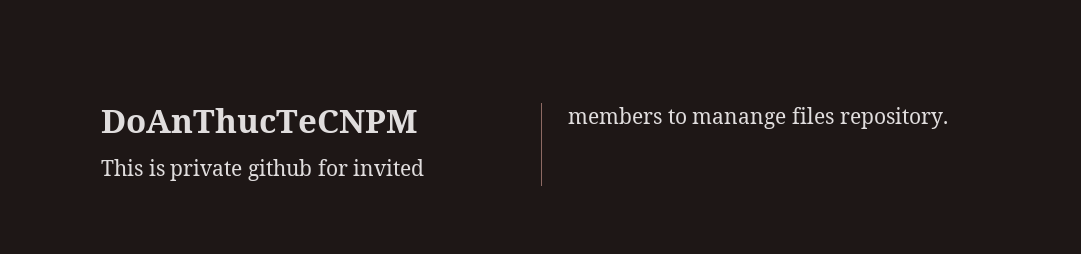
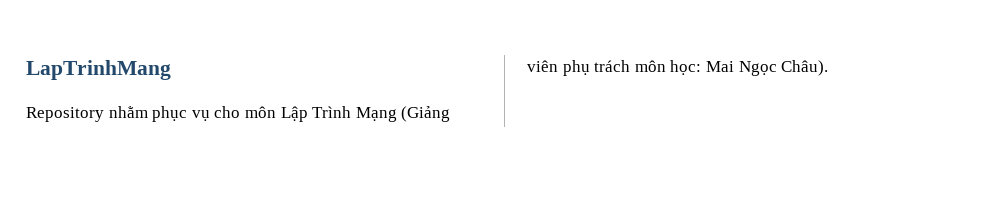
[101,108,417,133] [101,159,425,181] [568,107,948,129] DoAnThucTeCNPM // This is private github for invited members to manange files repository. -> [26,60,171,80] [26,106,451,122] [527,60,829,76] LapTrinhMang // Repository nhằm phục vụ cho môn Lập Trình Mạng (Giảng viên phụ trách môn học: Mai Ngọc Châu).

